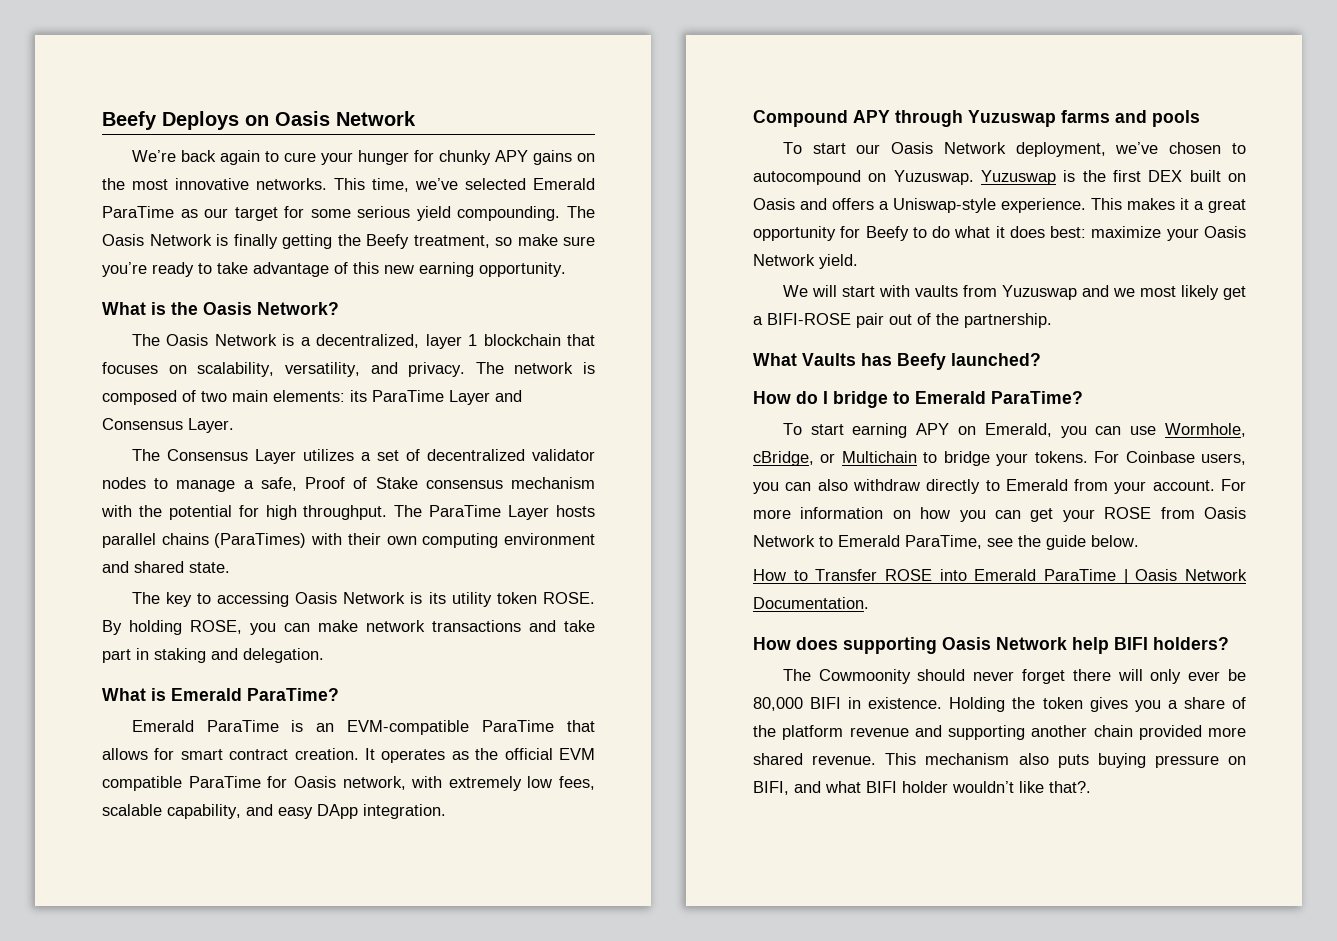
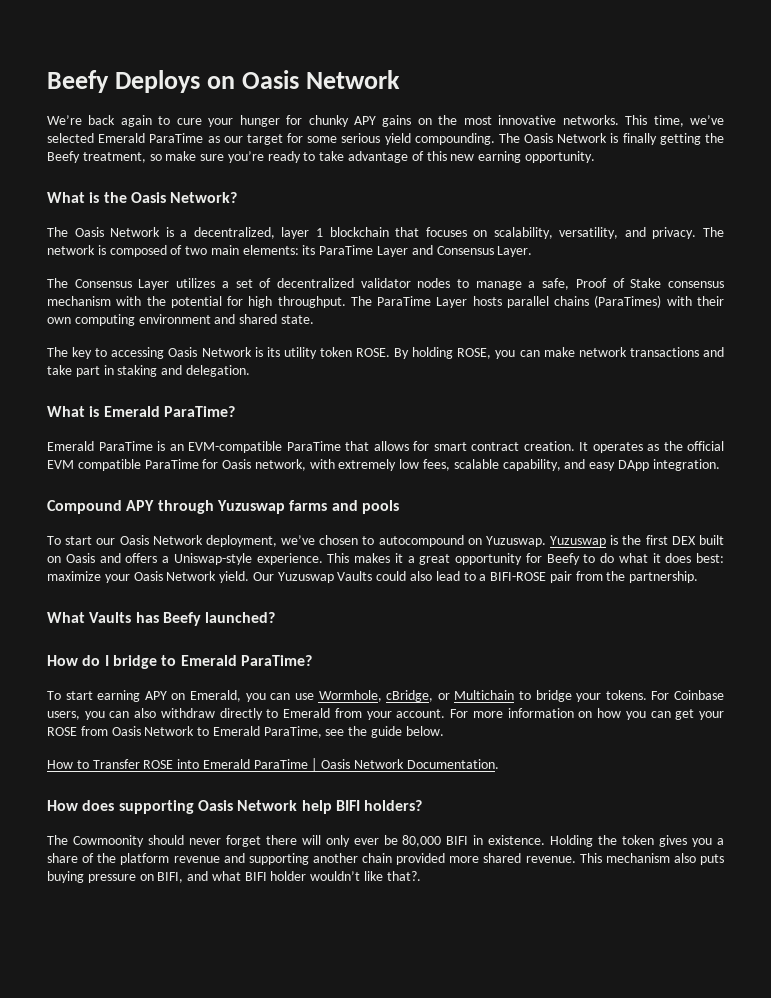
[782,285,1246,300] // We will start with vaults from Yuzuswap and we most likely get -> [252,571,476,583] Our Yuzuswap Vaults could also lead to
[889,313,931,325] out of -> [575,571,603,581] from

